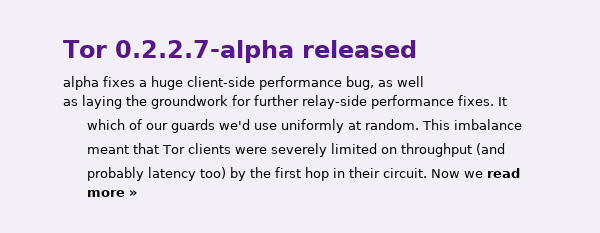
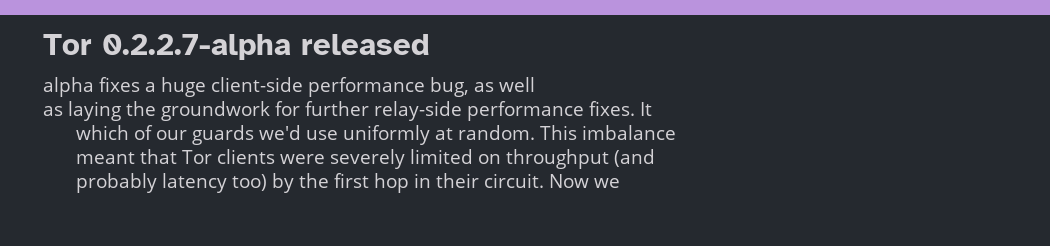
[487,168,521,178] [87,190,138,197] read more » -> (621, 183) none

